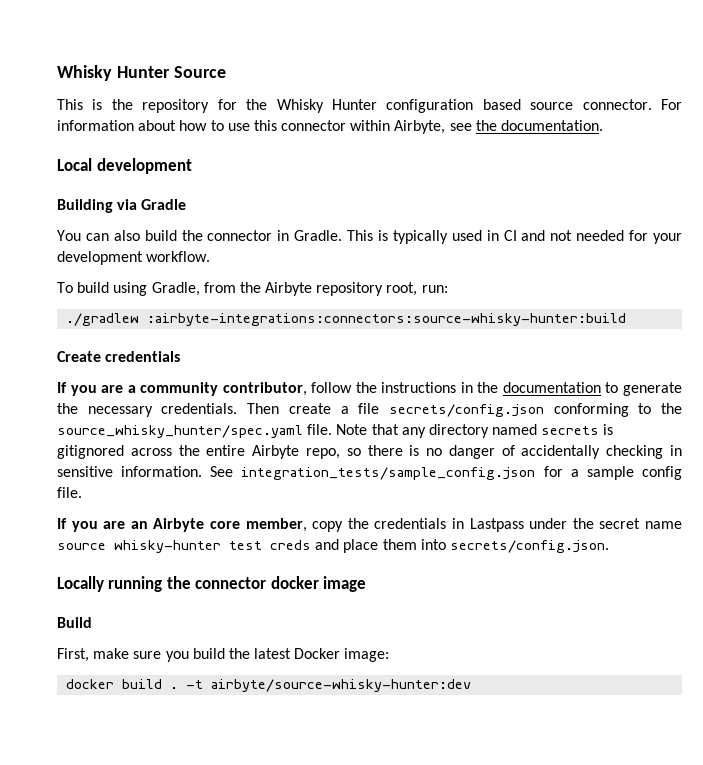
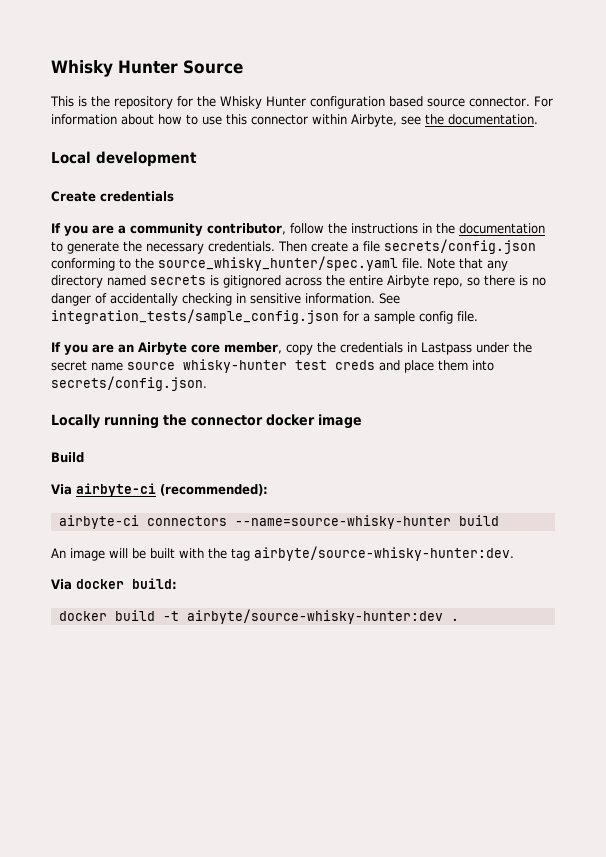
[57,199,187,213] [57,230,683,244] [57,251,211,265] [57,282,448,296] [66,313,627,326] // Building via Gradle // You can also build the connector in Gradle. This is typically used in CI and not needed for your development workflow. // To build using Gradle, from the Airbyte repository root, run: // ./gradlew :airbyte-integrations:connectors:source-whisky-hunter:build -> (197, 159) none
[57,648,390,662] First, make sure you build the latest Docker image: -> [51,483,268,497] [58,515,499,529] [51,546,514,561] [51,578,177,590] Via airbyte-ci (recommended): // airbyte-ci connectors --name=source-whisky-hunter build // An image will be built with the tag airbyte/source-whisky-hunter:dev. // Via docker build:
[170,687,179,689] . -> (155, 615) none
(472, 685) none -> [450,618,459,621] .

